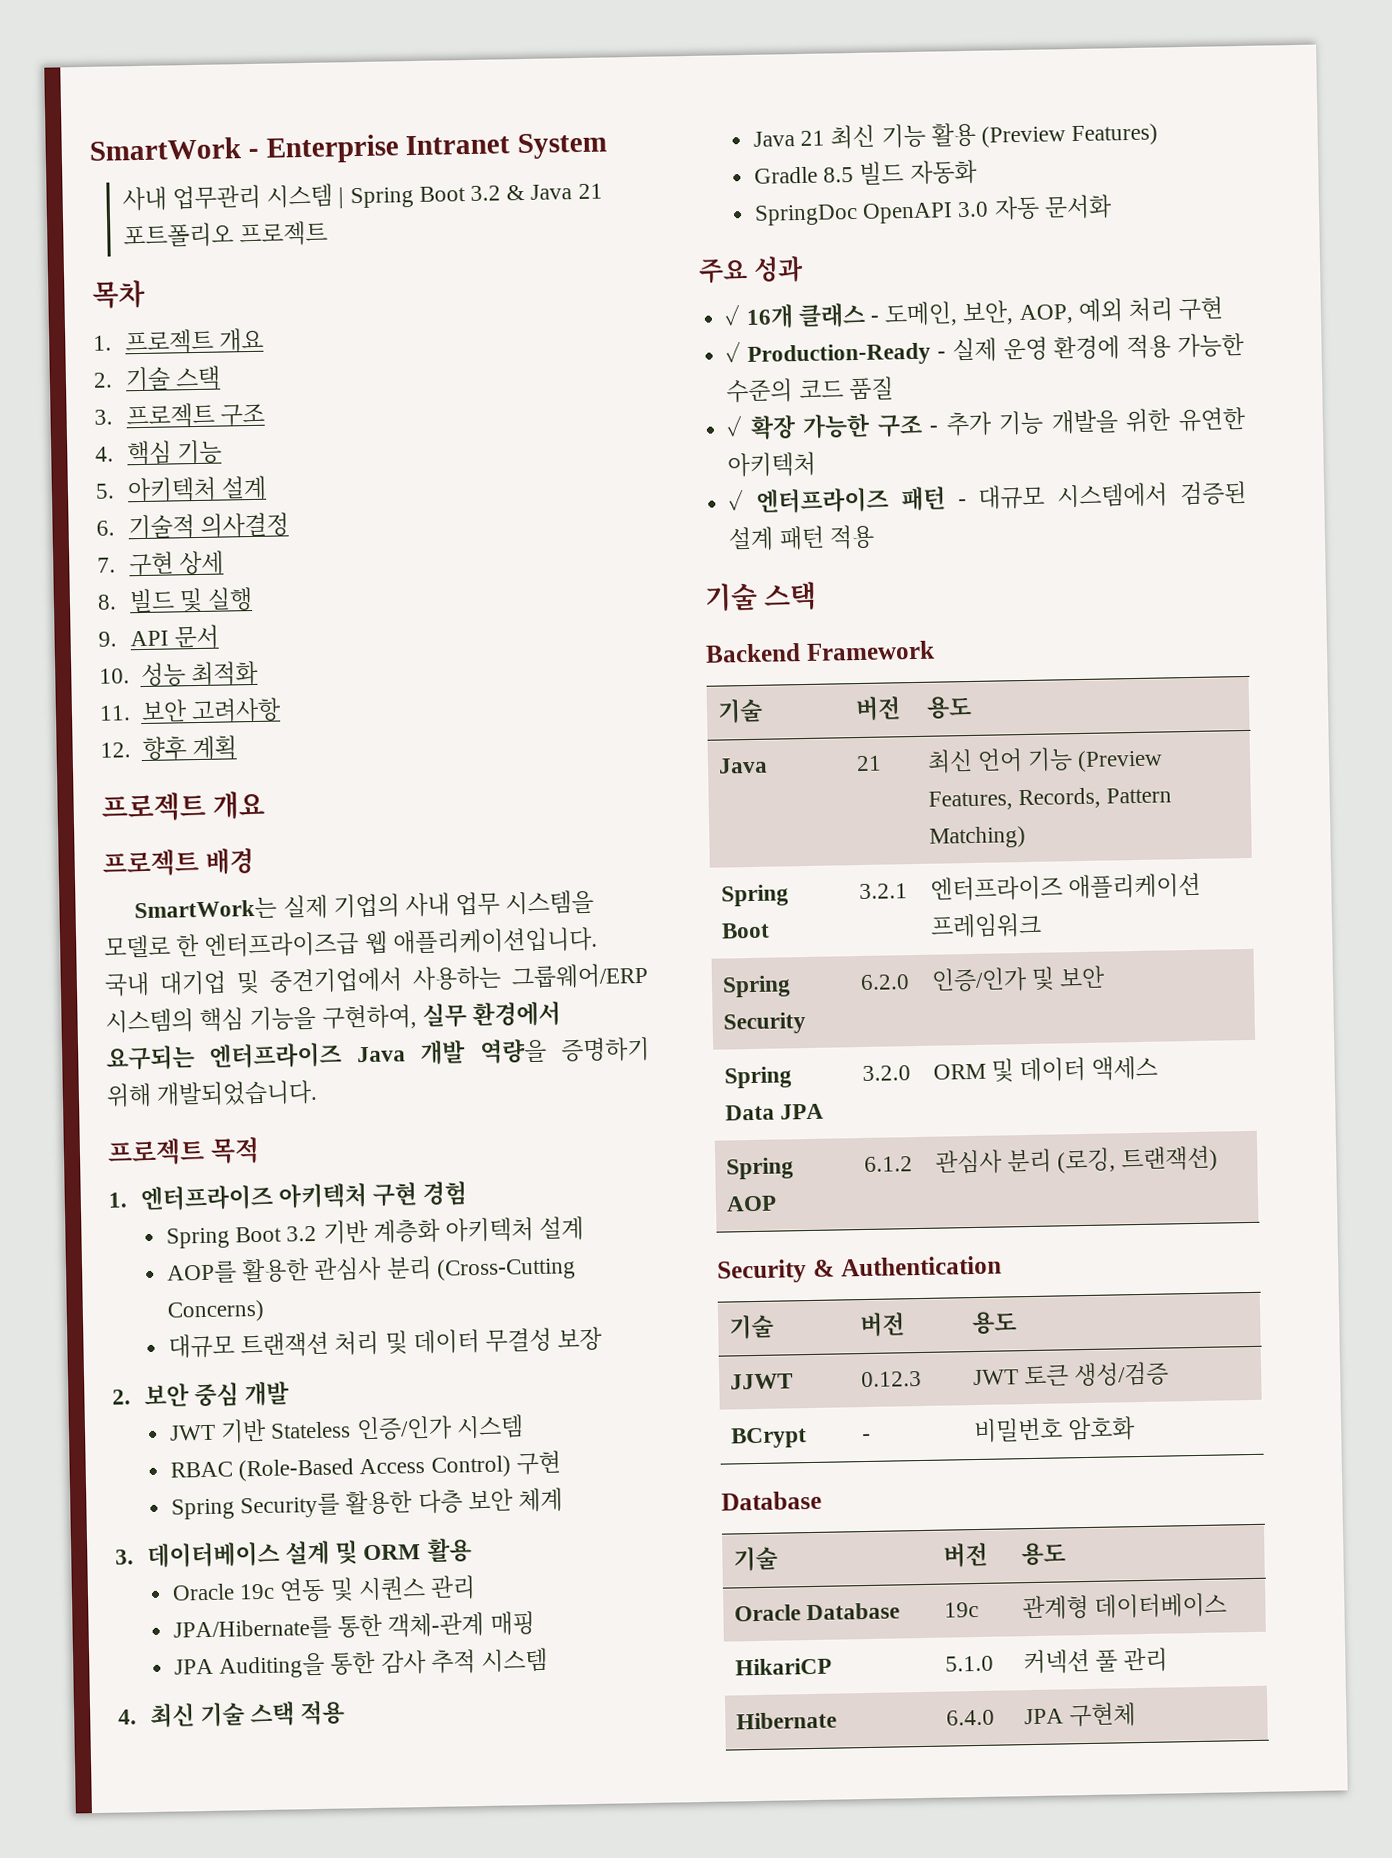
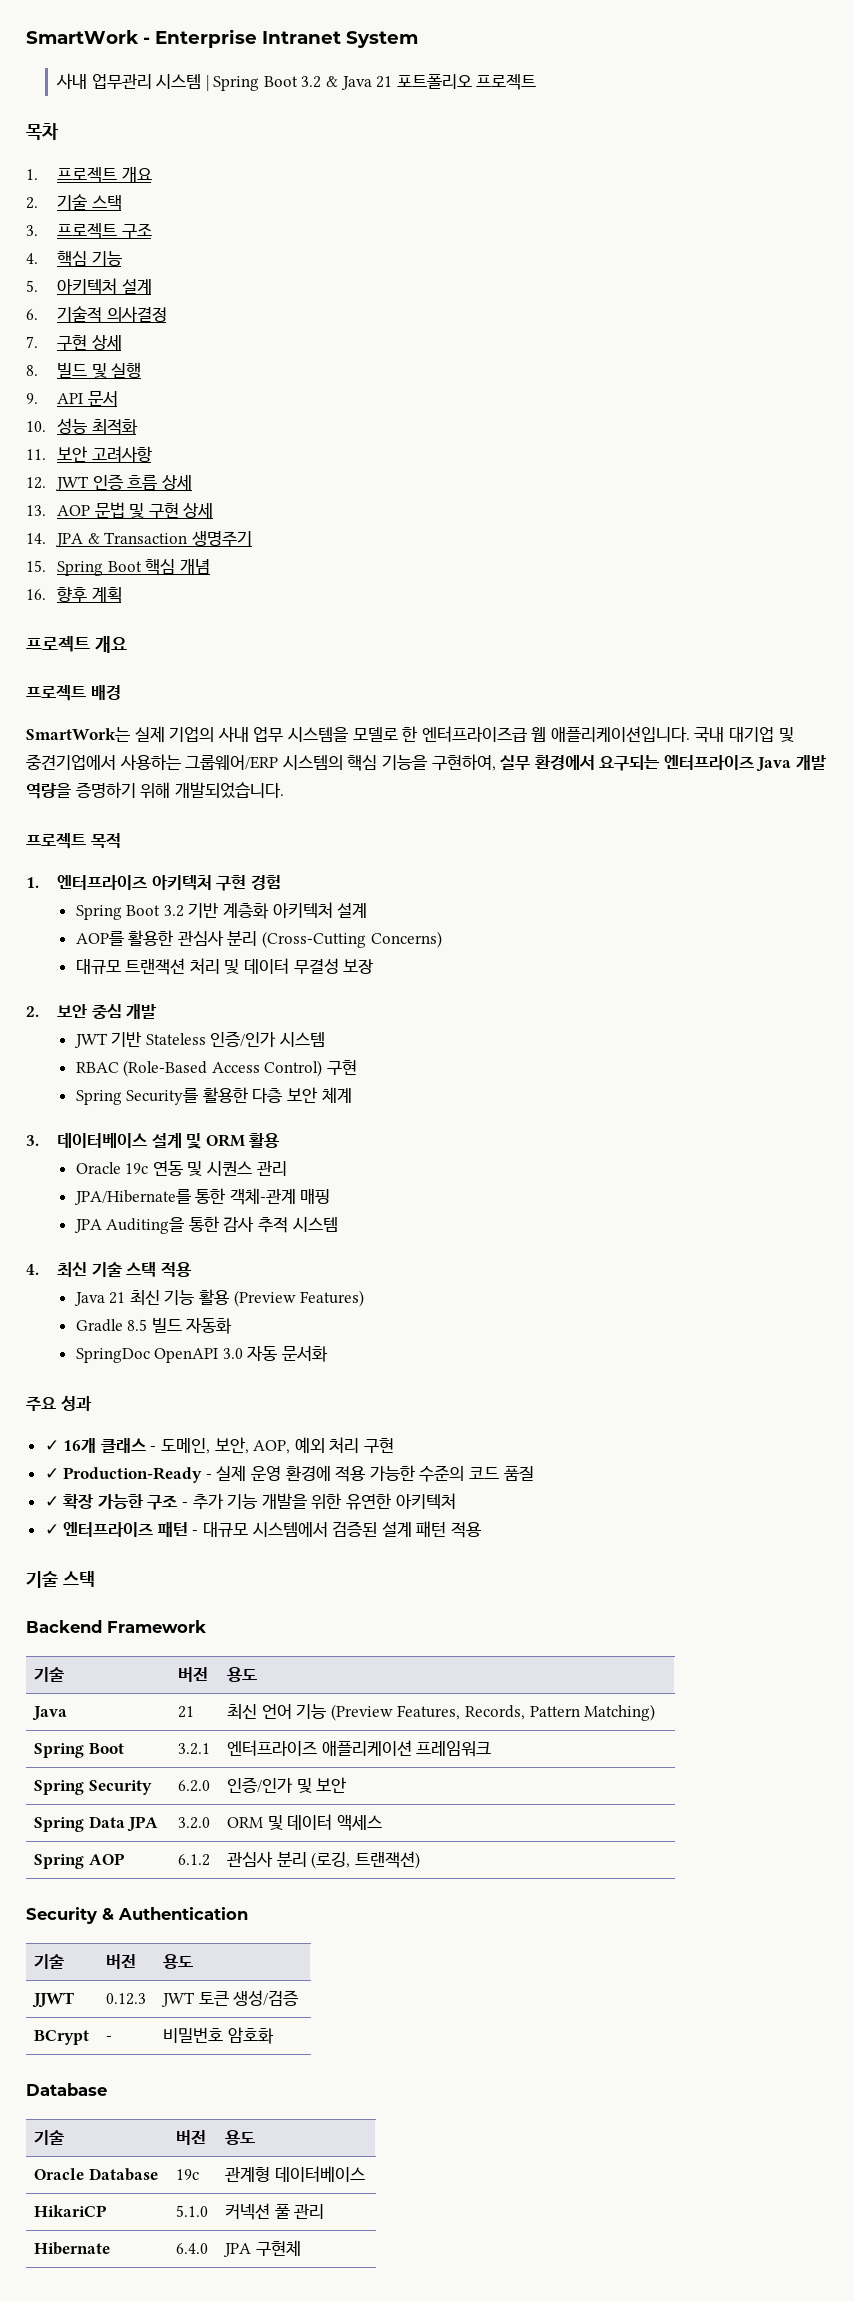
(131, 750) none -> [54,474,192,491] [26,502,214,518] [26,531,252,547] [26,559,210,576] [26,589,46,600] JWT 인증 흐름 상세 // 13. AOP 문법 및 구현 상세 // 14. JPA & Transaction 생명주기 // 15. Spring Boot 핵심 개념 // 16.

